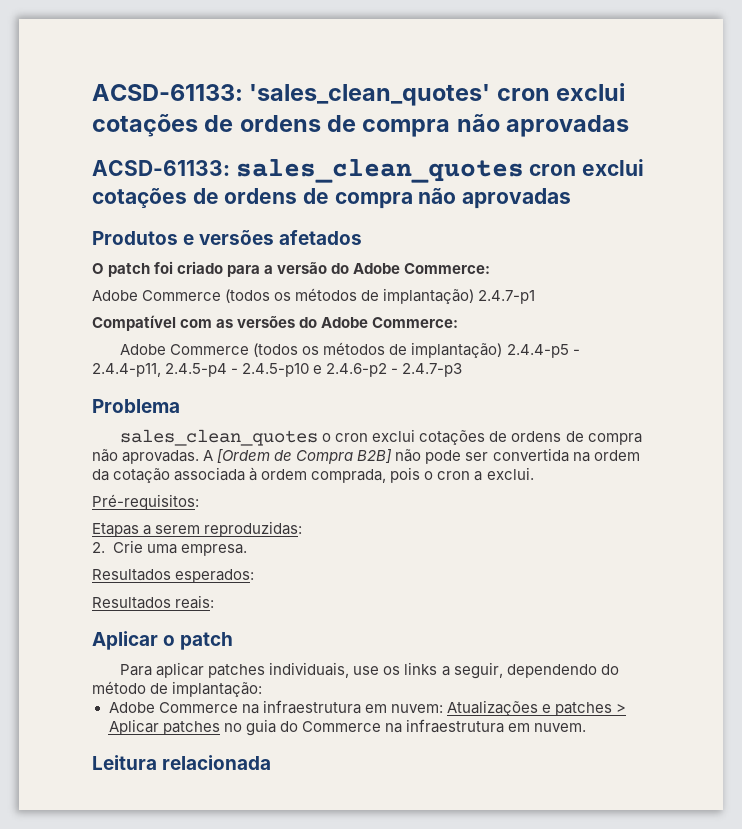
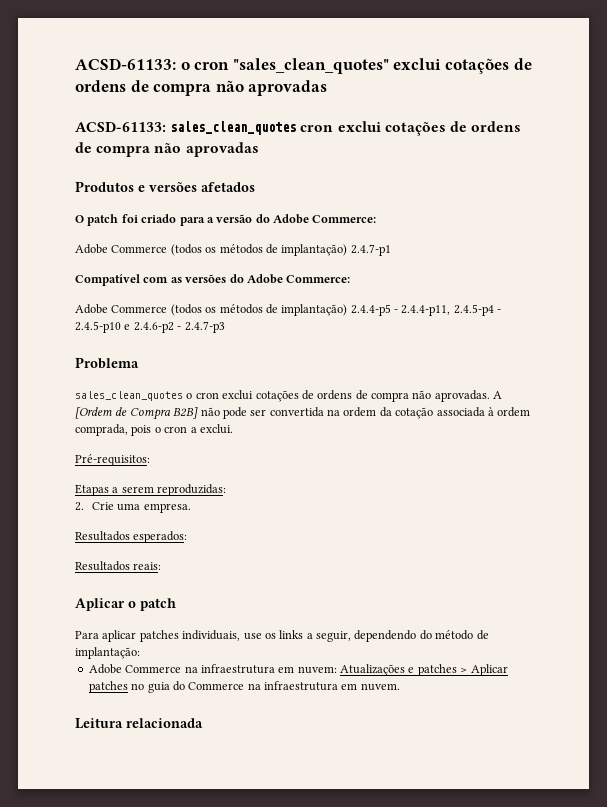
[92,84,550,106] ACSD-61133: 'sales_clean_quotes' cron -> [75,58,389,74] ACSD-61133: o cron "sales_clean_quotes"

